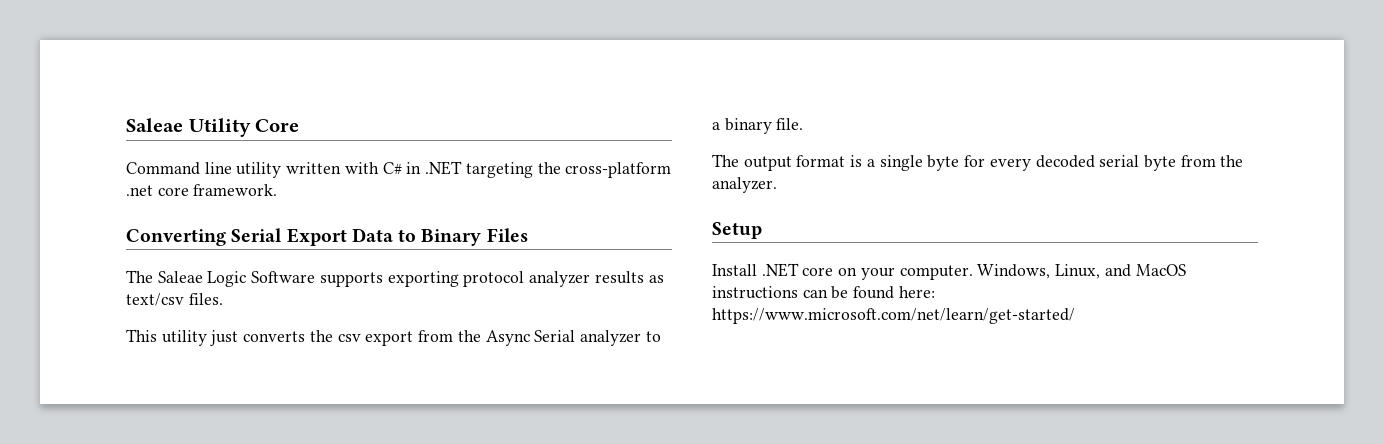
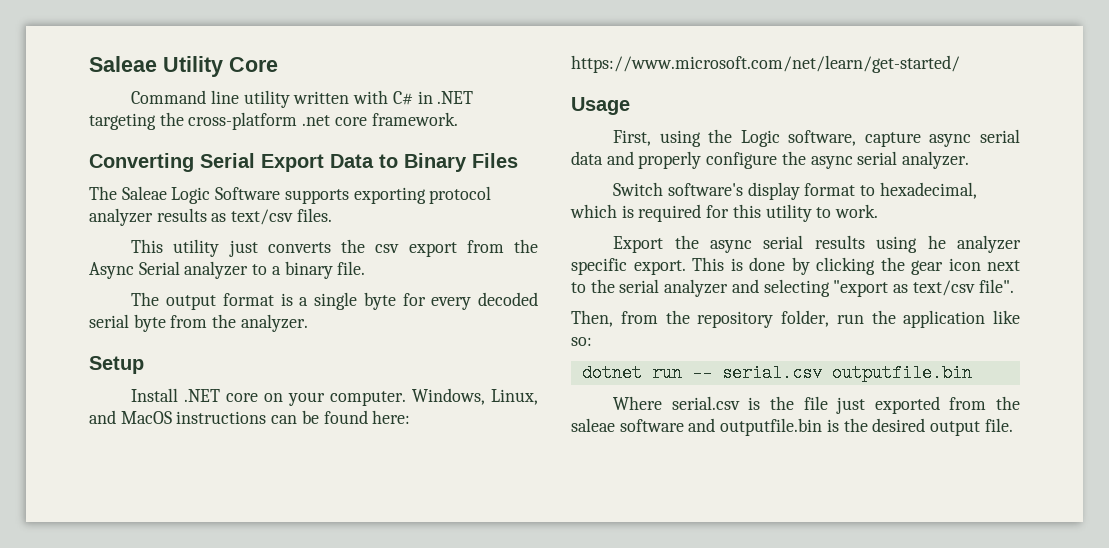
(1075, 316) none -> [571,97,630,115] [613,129,1020,147] [571,151,970,169] [613,182,977,200] [570,204,879,222] [613,235,1021,253] [571,257,1020,275] [571,279,1014,297] [571,310,1020,328] [571,337,592,346] [581,364,972,382] [613,396,1021,414] [571,418,1013,436] // Usage // First, using the Logic software, capture async serial data and properly configure the async serial analyzer. // Switch software's display format to hexadecimal, which is required for this utility to work. // Export the async serial results using he analyzer specific export. This is done by clicking the gear icon next to the serial analyzer and selecting "export as text/csv file". // Then, from the repository folder, run the application like so: // dotnet run -- serial.csv outputfile.bin // Where serial.csv is the file just exported from the saleae software and outputfile.bin is the desired output file.

